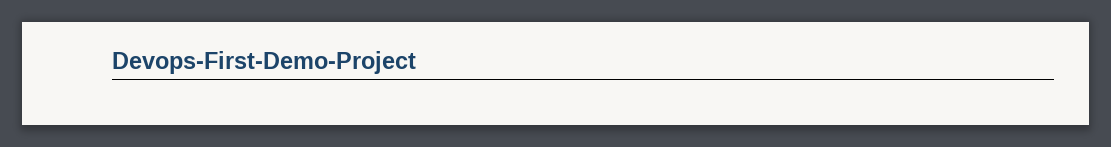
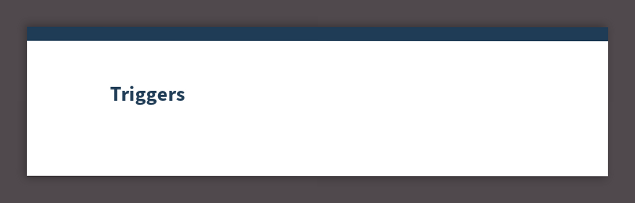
[112,51,416,74] Devops-First-Demo-Project -> [109,85,186,105] Triggers

